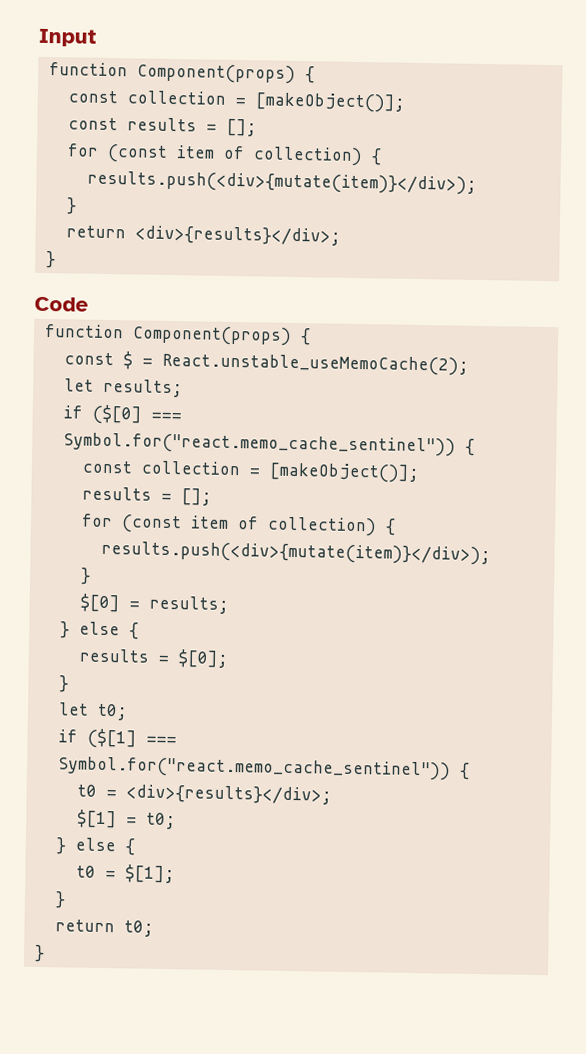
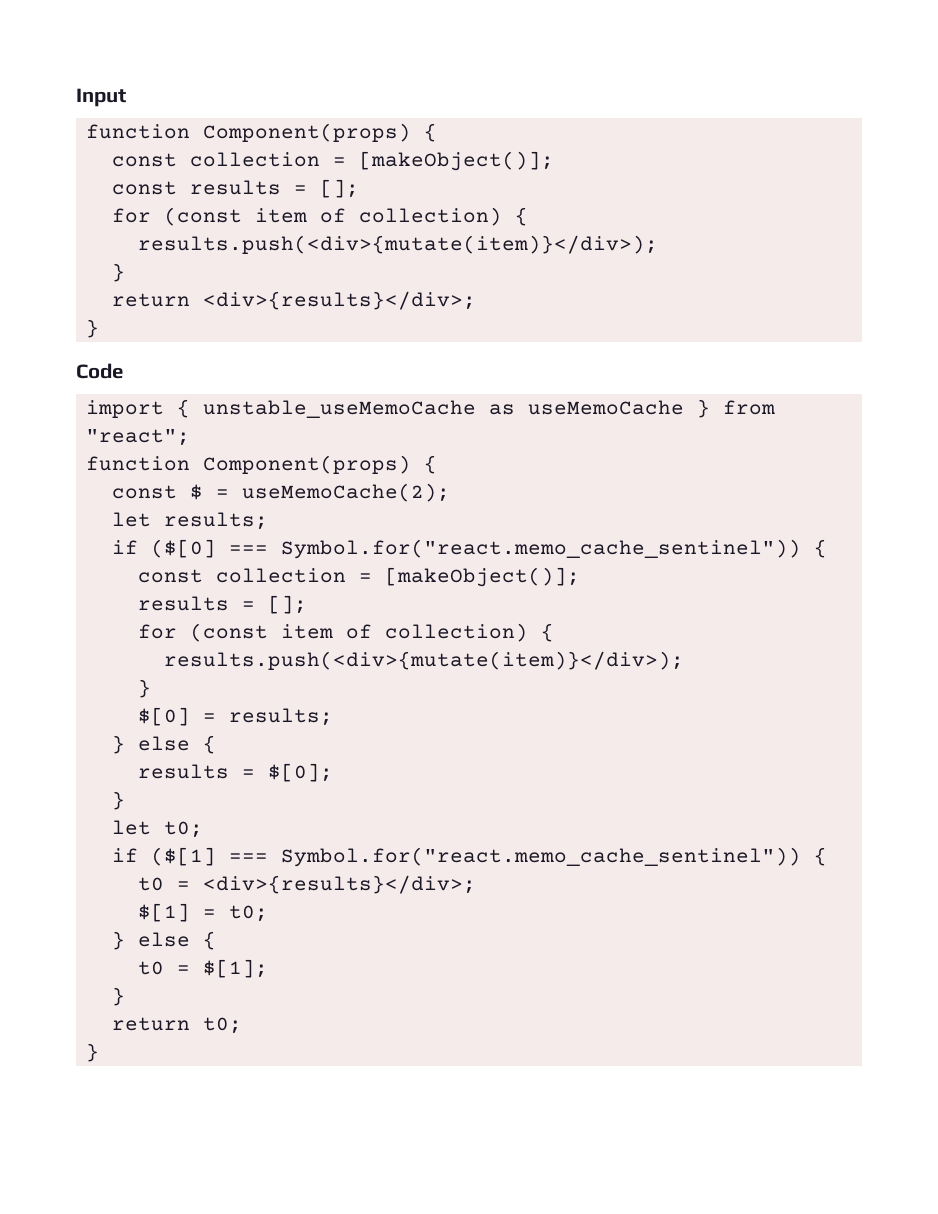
(89, 304) none -> [86,399,776,418] [86,429,191,446] // import { unstable_useMemoCache as useMemoCache } from "react";
[161,352,469,376] React.unstable_useMemoCache(2); -> [242,483,451,502] useMemoCache(2);

